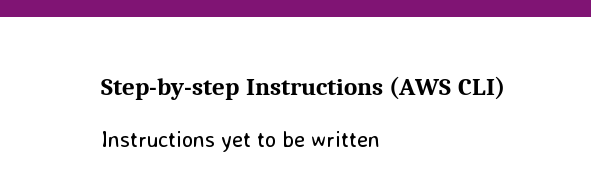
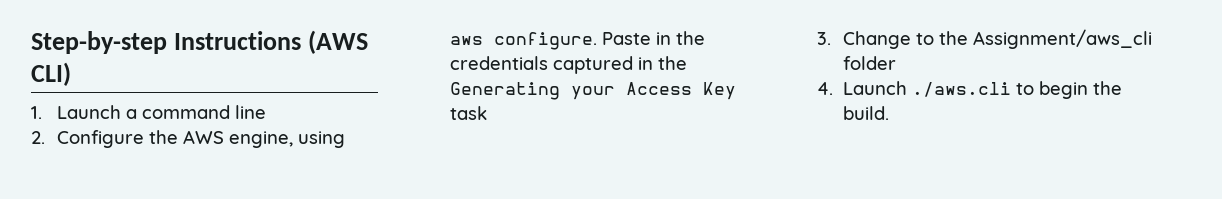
[101,131,380,152] Instructions yet to be written -> [31,105,267,119] [31,130,346,148] [450,31,706,50] [450,56,688,74] [450,82,737,100] [450,106,488,120] [817,29,1153,49] [843,56,897,70] [817,81,1123,99] [843,106,890,120] 1. Launch a command line // 2. Configure the AWS engine, using aws configure. Paste in the credentials captured in the Generating your Access Key task // 3. Change to the Assignment/aws_cli folder // 4. Launch ./aws.cli to begin the build.

